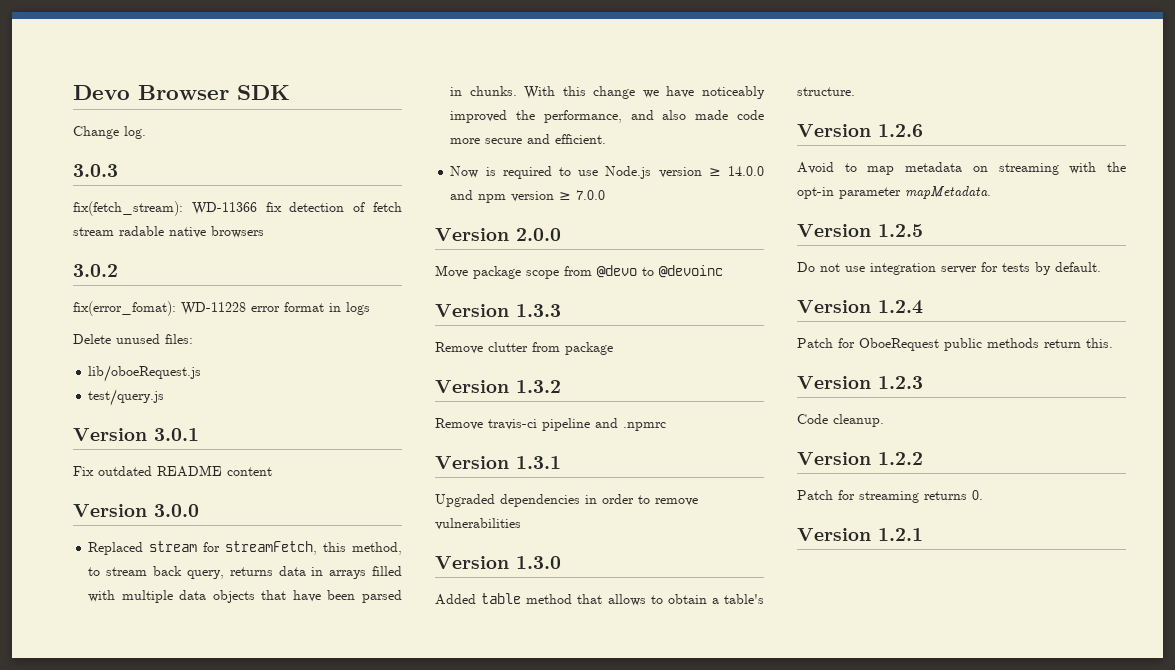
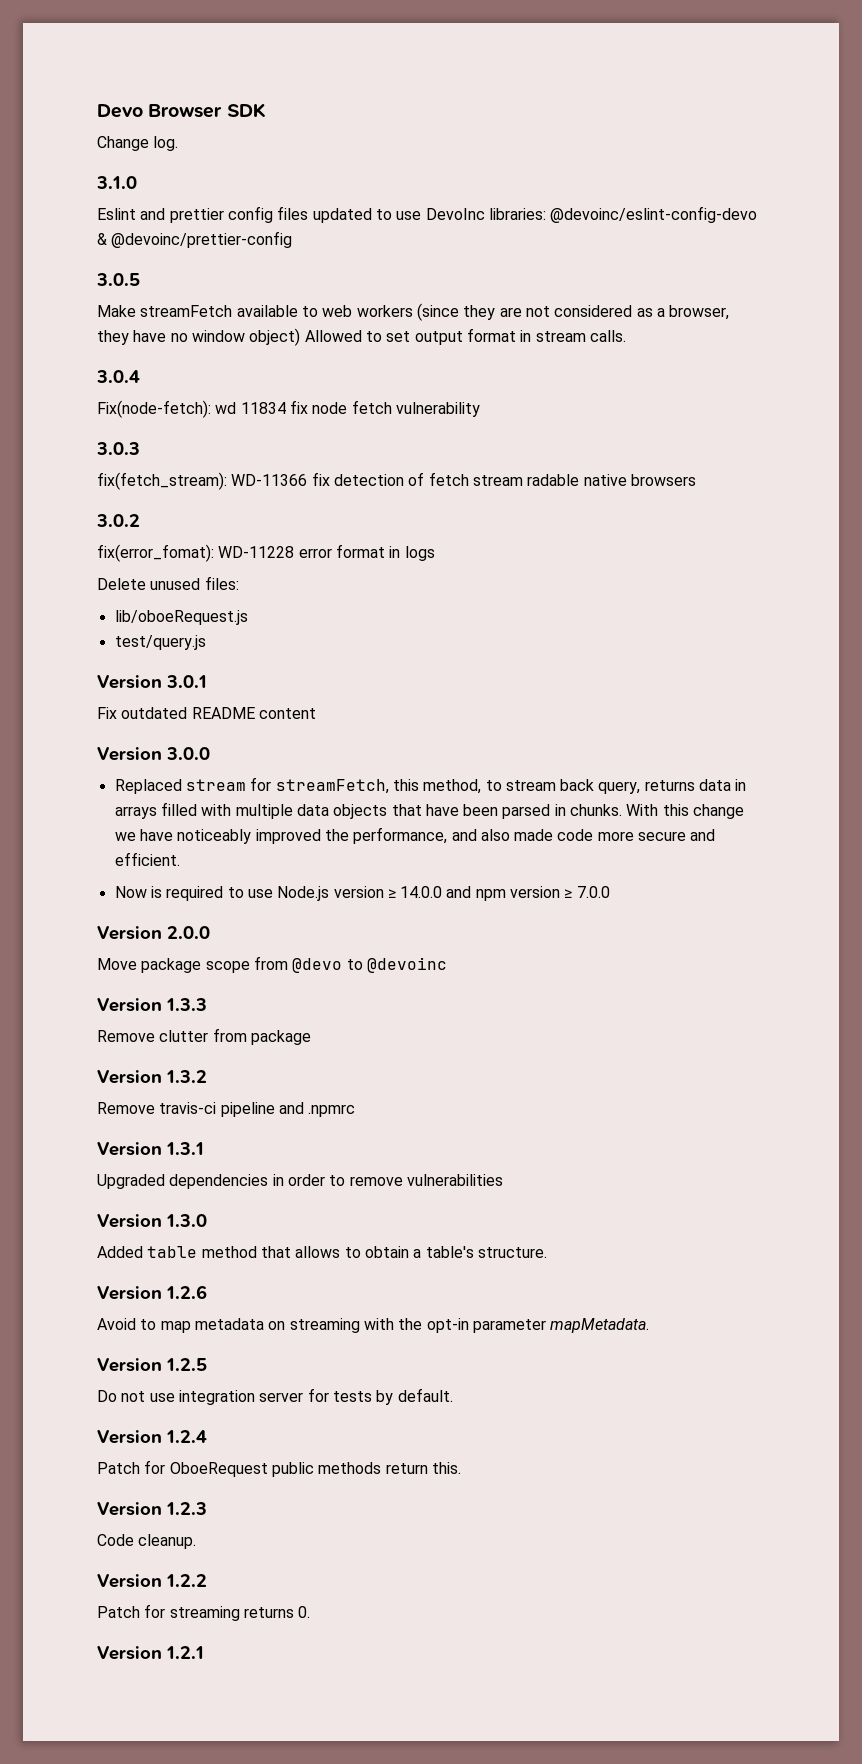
(146, 132) none -> [96,176,137,189] [97,206,758,223] [97,231,293,248] [96,273,140,286] [97,303,730,321] [97,328,626,346] [96,370,140,383] [97,400,480,418] // 3.1.0 // Eslint and prettier config files updated to use DevoInc libraries: @devoinc/eslint-config-devo & @devoinc/prettier-config // 3.0.5 // Make streamFetch available to web workers (since they are not considered as a browser, they have no window object) Allowed to set output format in stream calls. // 3.0.4 // Fix(node-fetch): wd 11834 fix node fetch vulnerability

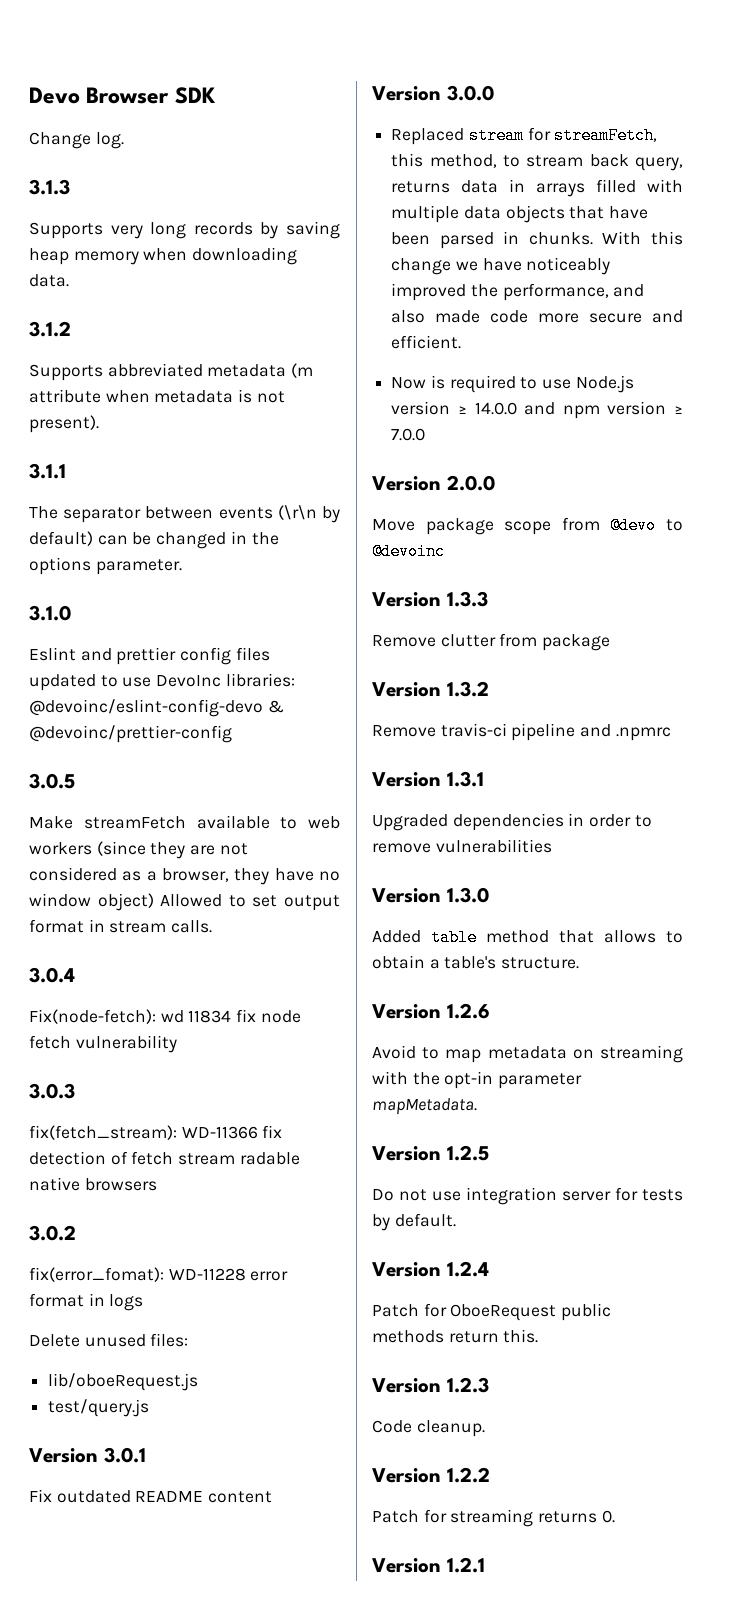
(179, 143) none -> [29,179,70,195] [29,221,340,239] [29,247,298,265] [29,274,69,287] [29,321,71,337] [29,363,314,381] [29,389,285,403] [29,415,99,433] [29,463,66,479] [29,505,340,523] [29,531,279,549] [29,557,182,575] // 3.1.3 // Supports very long records by saving heap memory when downloading data. // 3.1.2 // Supports abbreviated metadata (m attribute when metadata is not present). // 3.1.1 // The separator between events (\r\n by default) can be changed in the options parameter.

